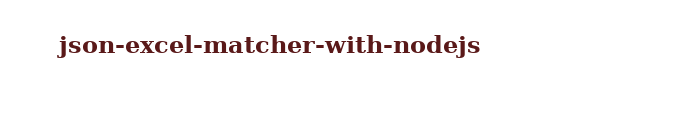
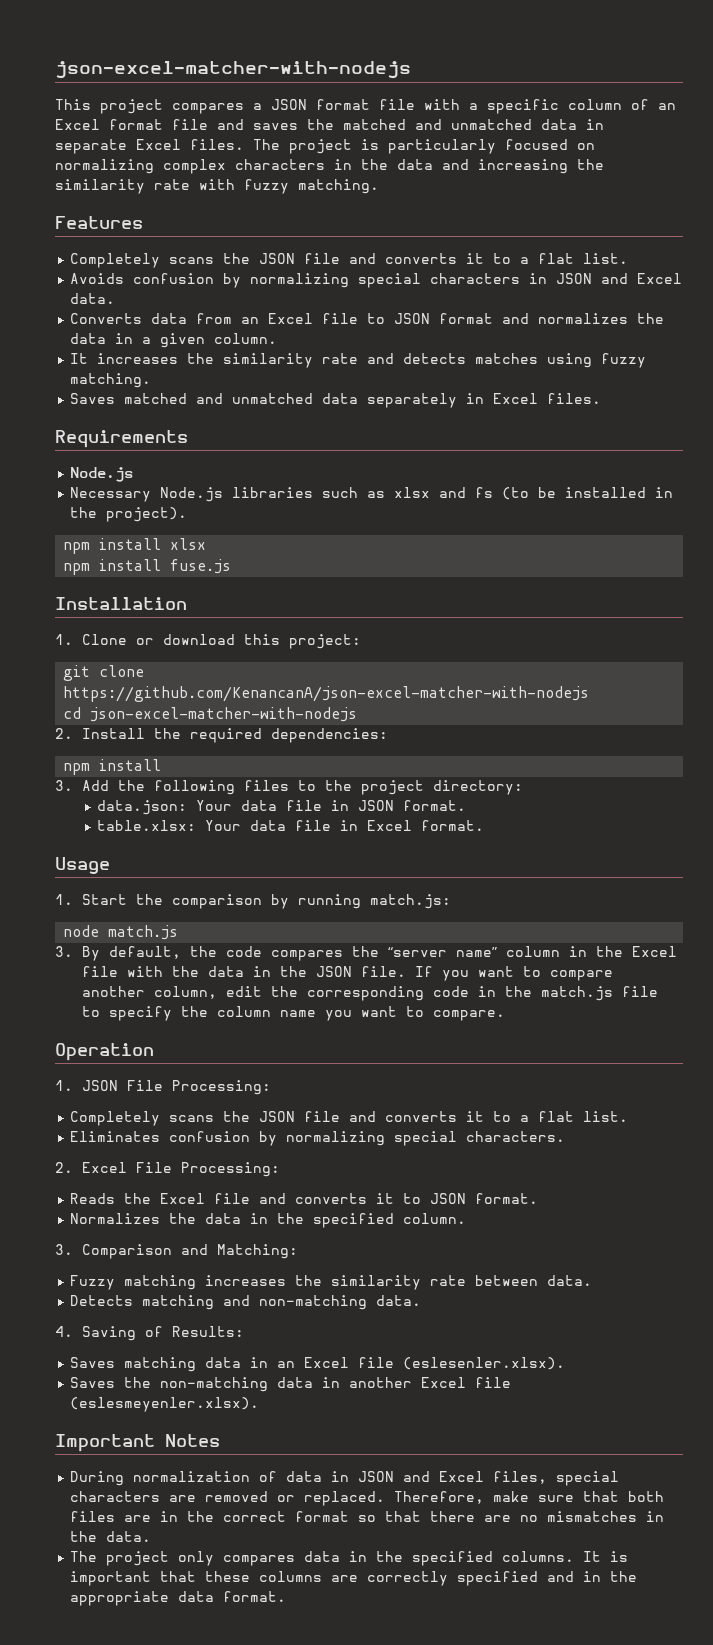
[57,35,481,58] json-excel-matcher-with-nodejs -> [55,61,411,79] [55,99,676,114] [55,119,604,130] [55,139,595,154] [55,159,604,174] [55,179,379,194] [55,216,143,229] [70,253,629,268] [70,273,683,288] [70,293,116,304] [70,313,665,324] [70,333,278,348] [70,353,647,368] [70,373,152,388] [70,393,602,408] [55,430,188,448] [70,467,134,482] [70,487,674,502] [70,507,188,522] [63,538,207,554] [63,559,232,575] [55,597,187,610] [55,634,361,649] [63,665,145,681] [63,686,590,702] [63,707,358,722] [55,728,388,743] [63,759,162,775] [55,780,523,795] [97,800,467,815] [97,820,485,831] [55,857,110,874] [55,894,451,909] [63,925,179,940] [55,946,677,961] [81,966,613,981] [81,986,658,1001] [81,1006,505,1021] [55,1043,154,1061] [55,1080,271,1095] [70,1111,629,1126] [70,1131,566,1146] [55,1162,280,1177] [70,1193,539,1204] [70,1213,467,1228] [55,1244,298,1259] [70,1275,593,1290] [70,1295,422,1310] [55,1326,244,1341] [70,1357,566,1372] [70,1377,512,1392] [70,1397,260,1412] [55,1434,220,1452] [70,1471,620,1486] [70,1491,665,1506] [70,1511,665,1522] [70,1531,152,1542] [70,1551,629,1566] [70,1571,638,1586] [70,1591,287,1606] json-excel-matcher-with-nodejs // This project compares a JSON format file with a specific column of an Excel format file and saves the matched and unmatched data in separate Excel files. The project is particularly focused on normalizing complex characters in the data and increasing the similarity rate with fuzzy matching. // Features // Completely scans the JSON file and converts it to a flat list. // Avoids confusion by normalizing special characters in JSON and Excel data. // Converts data from an Excel file to JSON format and normalizes the data in a given column. // It increases the similarity rate and detects matches using fuzzy matching. // Saves matched and unmatched data separately in Excel files. // Requirements // Node.js // Necessary Node.js libraries such as xlsx and fs (to be installed in the project). // npm install xlsx // npm install fuse.js // Installation // 1. Clone or download this project: // git clone https://github.com/KenancanA/json-excel-matcher-with-nodejs // cd json-excel-matcher-with-nodejs // 2. Install the required dependencies: // npm install // 3. Add the following files to the project directory: // data.json: Your data file in JSON format. // table.xlsx: Your data file in Excel format. // Usage // 1. Start the comparison by running match.js: // node match.js // 3. By default, the code compares the “server name” column in the Excel file with the data in the JSON file. If you want to compare another column, edit the corresponding code in the match.js file to specify the column name you want to compare. // Operation // 1. JSON File Processing: // Completely scans the JSON file and converts it to a flat list. // Eliminates confusion by normalizing special characters. // 2. Excel File Processing: // Reads the Excel file and converts it to JSON format. // Normalizes the data in the specified column. // 3. Comparison and Matching: // Fuzzy matching increases the similarity rate between data. // Detects matching and non-matching data. // 4. Saving of Results: // Saves matching data in an Excel file (eslesenler.xlsx). // Saves the non-matching data in another Excel file (eslesmeyenler.xlsx). // Important Notes // During normalization of data in JSON and Excel files, special characters are removed or replaced. Therefore, make sure that both files are in the correct format so that there are no mismatches in the data. // The project only compares data in the specified columns. It is important that these columns are correctly specified and in the appropriate data format.

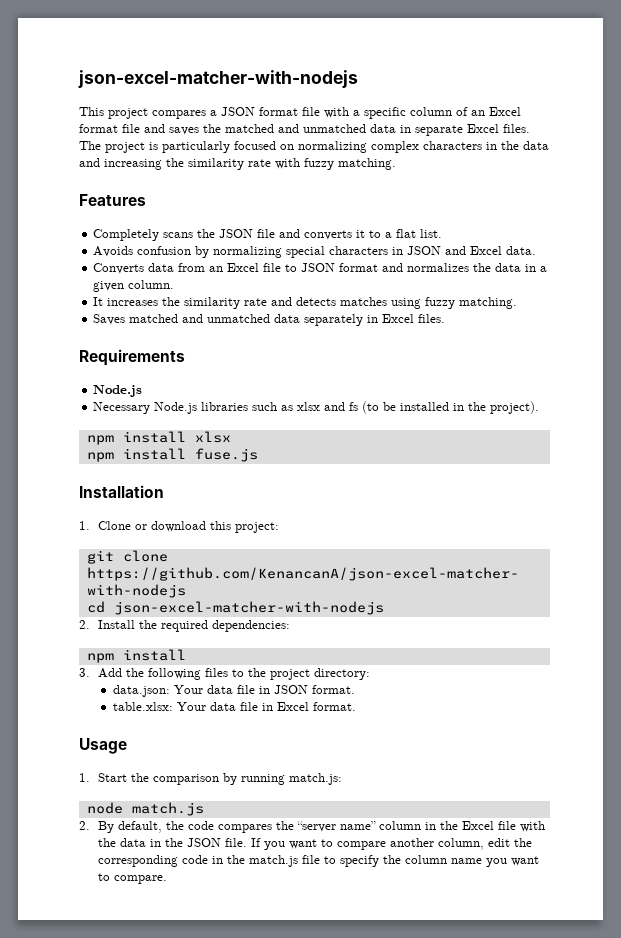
[55,946,73,957] 3. -> [79,821,90,830] 2.
[55,1043,154,1061] [55,1080,271,1095] [70,1111,629,1126] [70,1131,566,1146] [55,1162,280,1177] [70,1193,539,1204] [70,1213,467,1228] [55,1244,298,1259] [70,1275,593,1290] [70,1295,422,1310] [55,1326,244,1341] [70,1357,566,1372] [70,1377,512,1392] [70,1397,260,1412] [55,1434,220,1452] [70,1471,620,1486] [70,1491,665,1506] [70,1511,665,1522] [70,1531,152,1542] [70,1551,629,1566] [70,1571,638,1586] [70,1591,287,1606] // Operation // 1. JSON File Processing: // Completely scans the JSON file and converts it to a flat list. // Eliminates confusion by normalizing special characters. // 2. Excel File Processing: // Reads the Excel file and converts it to JSON format. // Normalizes the data in the specified column. // 3. Comparison and Matching: // Fuzzy matching increases the similarity rate between data. // Detects matching and non-matching data. // 4. Saving of Results: // Saves matching data in an Excel file (eslesenler.xlsx). // Saves the non-matching data in another Excel file (eslesmeyenler.xlsx). // Important Notes // During normalization of data in JSON and Excel files, special characters are removed or replaced. Therefore, make sure that both files are in the correct format so that there are no mismatches in the data. // The project only compares data in the specified columns. It is important that these columns are correctly specified and in the appropriate data format. -> (168, 879) none

